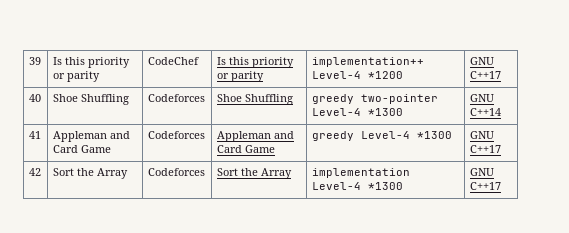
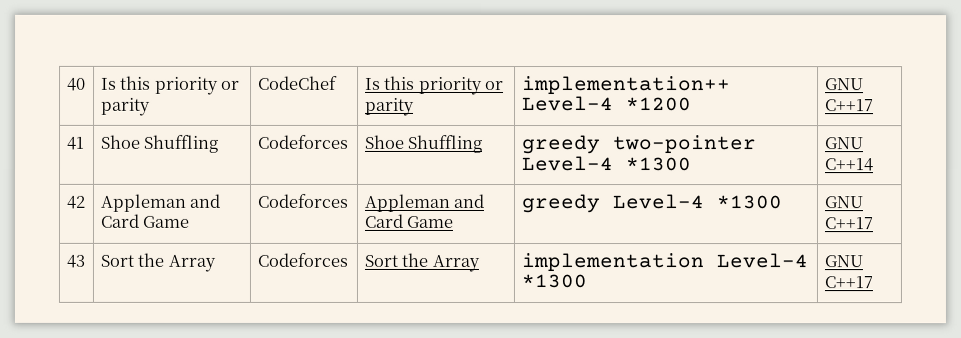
[28,57,41,65] 39 -> [66,77,86,91] 40
[28,94,41,102] 40 -> [66,136,85,150] 41
[28,131,41,139] 41 -> [65,195,85,209] 42
[28,168,41,176] 42 -> [65,254,85,268] 43

